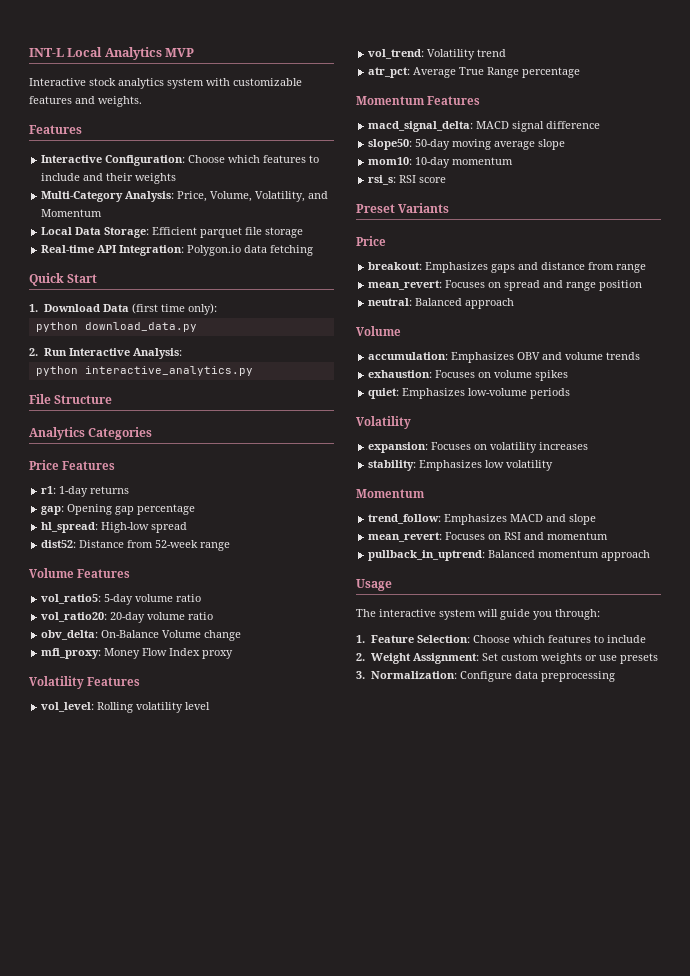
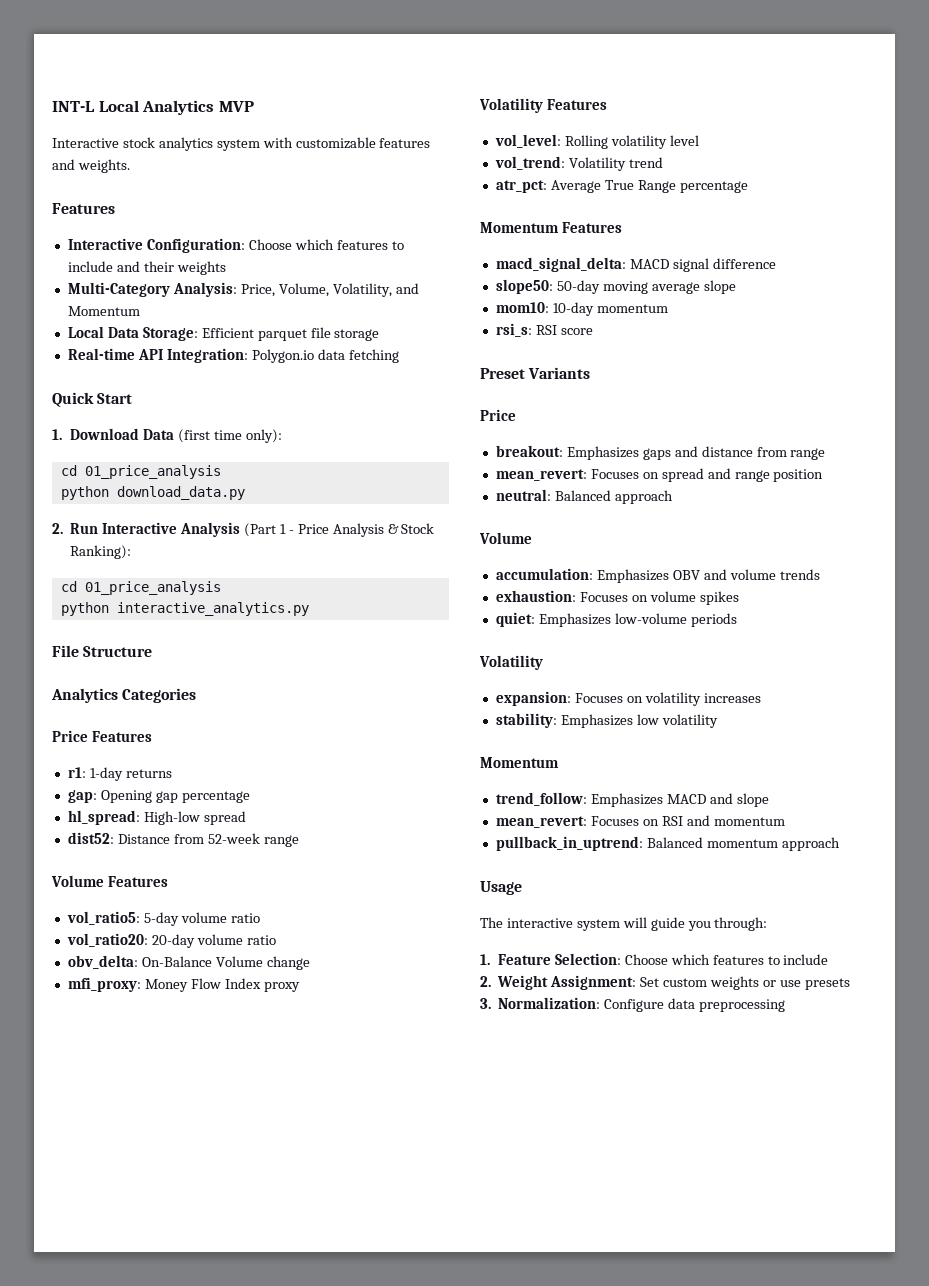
(217, 309) none -> [60,465,221,479] // cd 01_price_analysis
[132,348,182,359] Analysis: -> [180,522,435,537] [70,545,132,559] [60,581,221,595] Analysis (Part 1 - Price Analysis & Stock Ranking): // cd 01_price_analysis

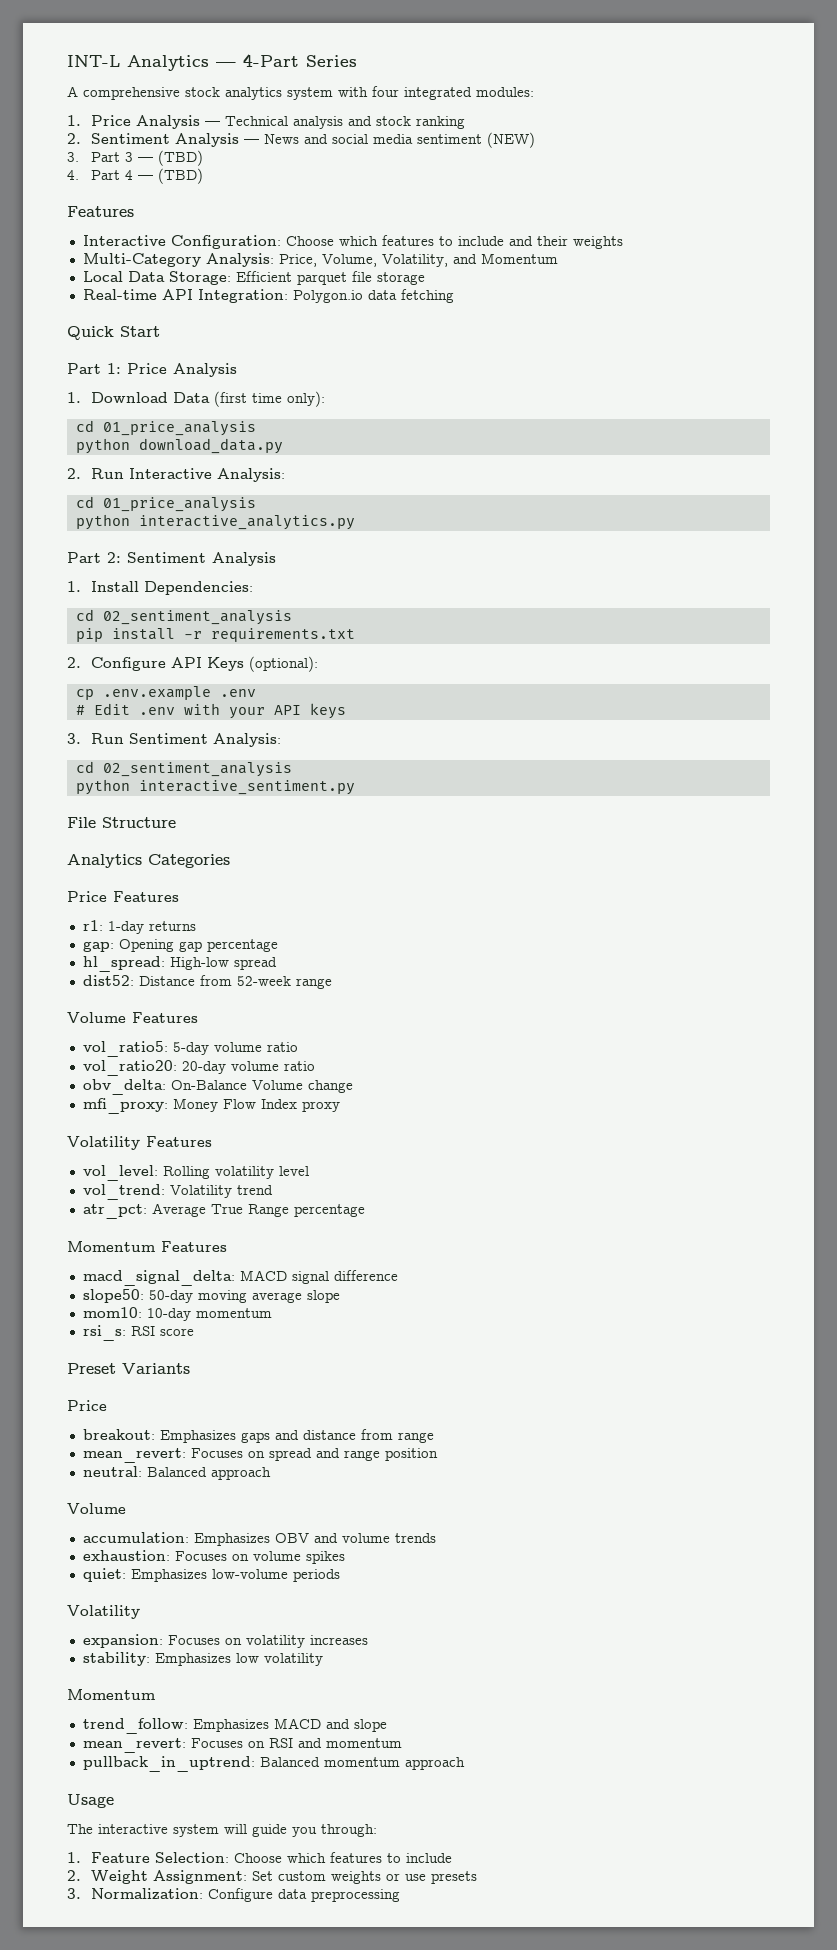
[98,100,254,115] [52,137,431,151] [52,159,130,173] Local Analytics MVP // Interactive stock analytics system with customizable features and weights. -> [127,54,357,71] [67,86,534,100] [67,115,466,129] [67,132,536,148] [67,150,204,166] [67,168,204,184] Analytics — 4-Part Series // A comprehensive stock analytics system with four integrated modules: // 1. Price Analysis — Technical analysis and stock ranking // 2. Sentiment Analysis — News and social media sentiment (NEW) // 3. Part 3 — (TBD) // 4. Part 4 — (TBD)
(133, 398) none -> [67,363,237,377] // Part 1: Price Analysis
[180,522,435,537] [70,545,132,559] [60,581,221,595] [60,602,309,616] Analysis (Part 1 - Price Analysis & Stock Ranking): // cd 01_price_analysis // python interactive_analytics.py -> [217,468,286,482] [75,496,256,512] [75,514,355,530] [67,552,276,566] [67,581,254,595] [75,609,292,625] [75,628,355,642] [67,656,319,672] [75,686,256,700] [75,703,346,719] [67,733,282,747] [75,761,292,777] [75,779,355,795] Analysis: // cd 01_price_analysis // python interactive_analytics.py // Part 2: Sentiment Analysis // 1. Install Dependencies: // cd 02_sentiment_analysis // pip install -r requirements.txt // 2. Configure API Keys (optional): // cp .env.example .env // # Edit .env with your API keys // 3. Run Sentiment Analysis: // cd 02_sentiment_analysis // python interactive_sentiment.py

